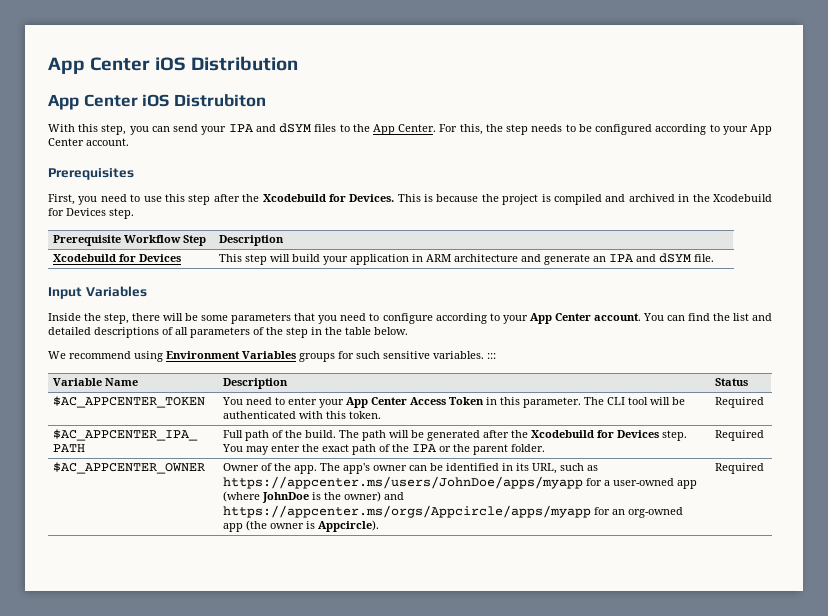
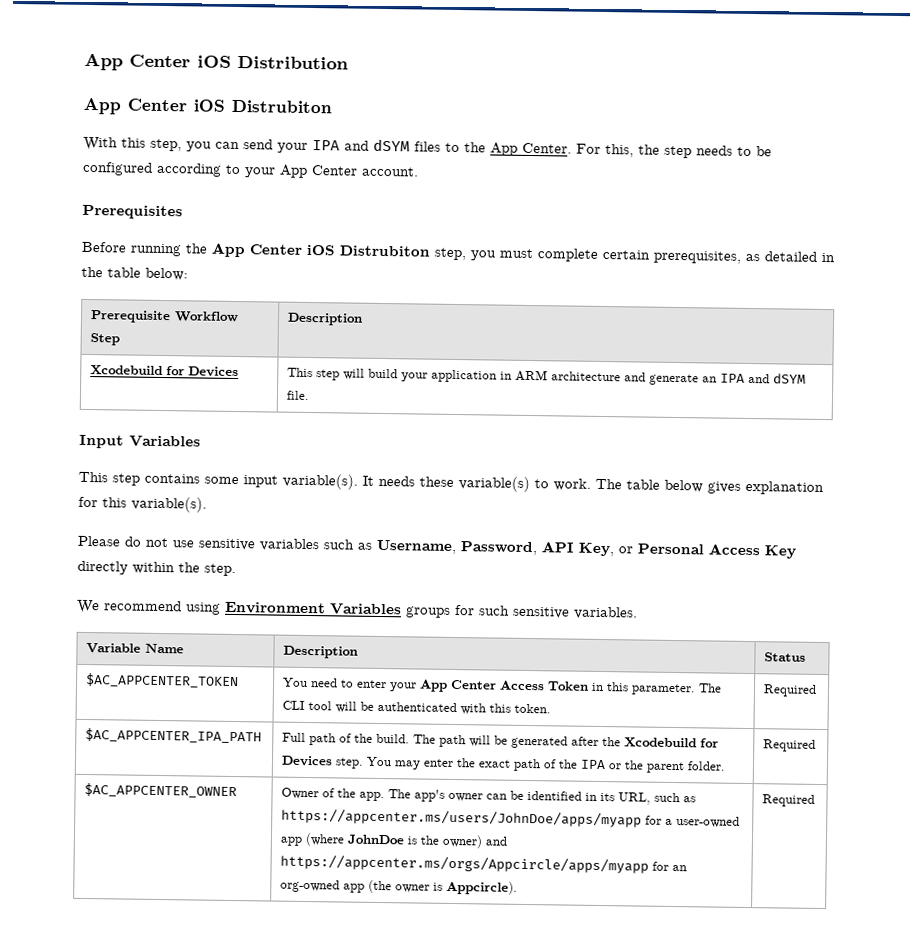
[48,194,772,205] [48,208,134,219] First, you need to use this step after the Xcodebuild for Devices. This is because the project is compiled and archived in the Xcodebuild for Devices step. -> [81,241,835,264] [81,266,188,281] Before running the App Center iOS Distrubiton step, you must complete certain prerequisites, as detailed in the table below:
[48,313,772,324] [48,327,408,338] Inside the step, there will be some parameters that you need to configure according to your App Center account. You can find the list and detailed descriptions of all parameters of the step in the table below. -> [78,471,824,496] [78,496,207,513] [77,535,796,559] [77,560,236,577] This step contains some input variable(s). It needs these variable(s) to work. The table below gives explanation for this variable(s). // Please do not use sensitive variables such as Username, Password, API Key, or Personal Access Key directly within the step.
[487,353,496,359] ::: -> (638, 613) none

